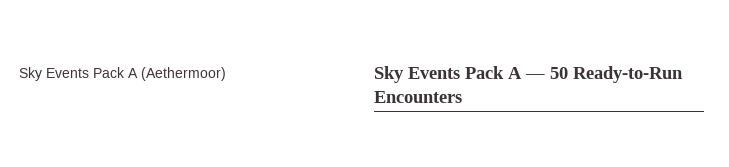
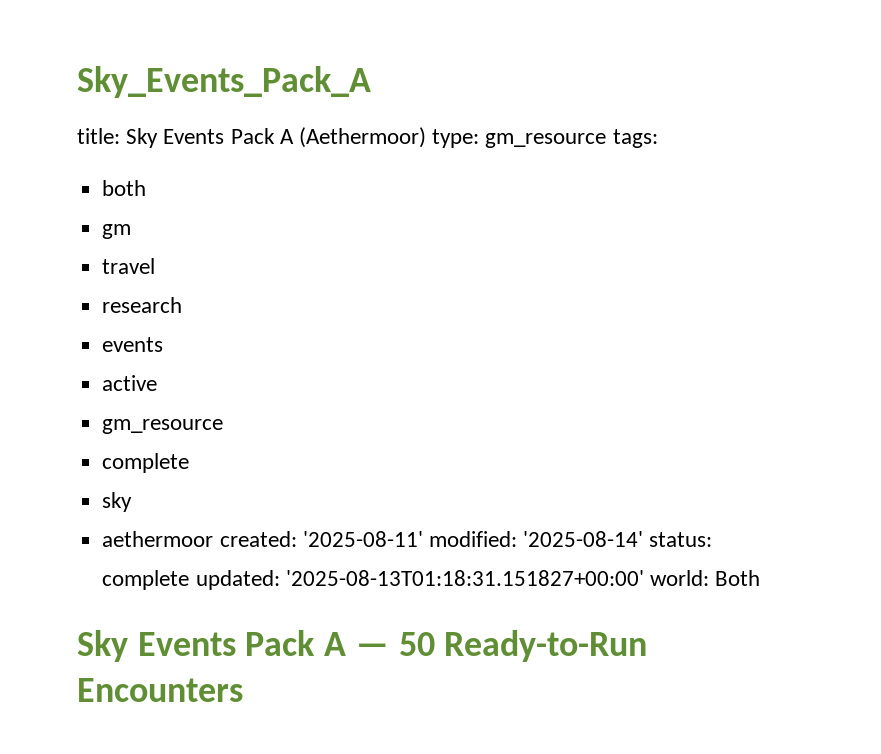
(19, 74) none -> [77,66,371,98] [77,128,120,144] Sky_Events_Pack_A // title:
(226, 74) none -> [432,129,658,148] [102,180,147,196] [102,224,132,239] [102,258,156,274] [102,297,183,313] [102,337,164,352] [102,375,158,391] [102,419,224,434] [102,453,190,473] [102,492,133,512] [102,531,713,547] [102,570,761,590] type: gm_resource tags: // both // gm // travel // research // events // active // gm_resource // complete // sky // aethermoor created: '2025-08-11' modified: '2025-08-14' status: complete updated: '2025-08-13T01:18:31.151827+00:00' world: Both

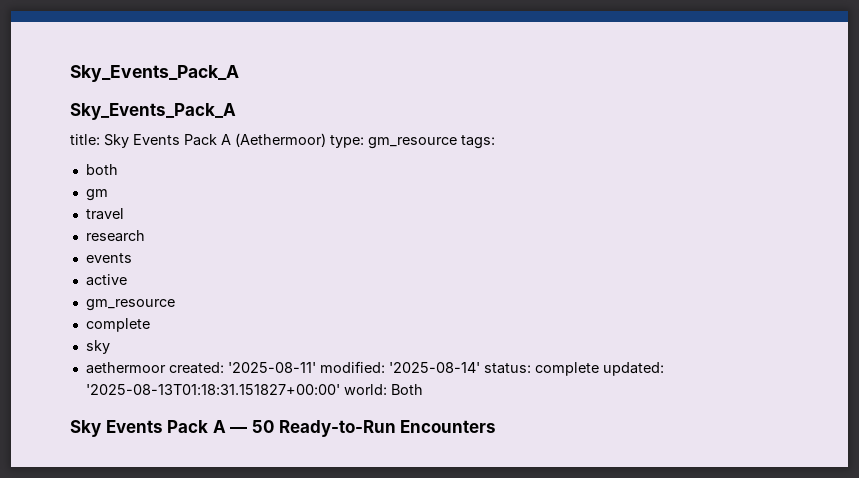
[77,66,371,98] Sky_Events_Pack_A -> [70,65,239,82] [70,103,236,120] Sky_Events_Pack_A // Sky_Events_Pack_A

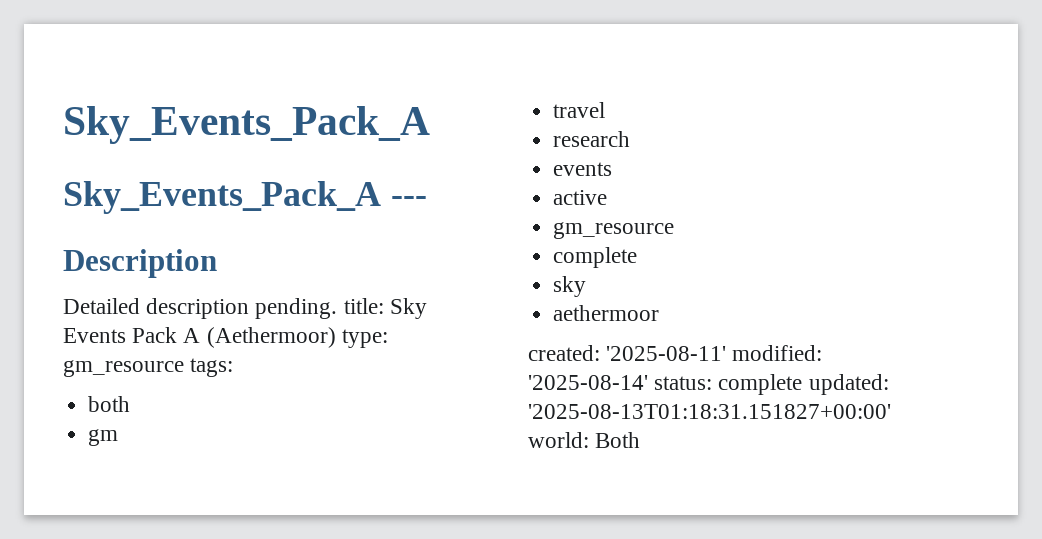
(236, 111) // -> [390,196,427,206] [63,249,217,278] [63,298,338,319] --- // Description // Detailed description pending.
(166, 368) none -> (660, 313) //
[70,420,497,437] // Sky Events Pack A — 50 Ready-to-Run Encounters -> (641, 440) none

